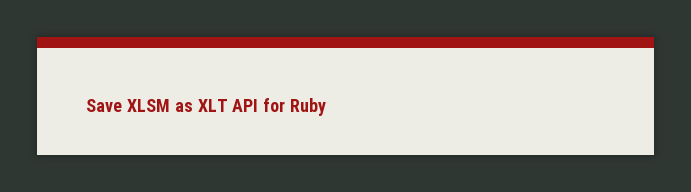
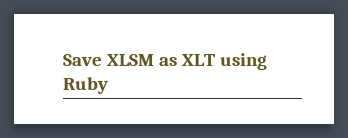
[232,98,286,112] API for -> [219,53,267,70] using

